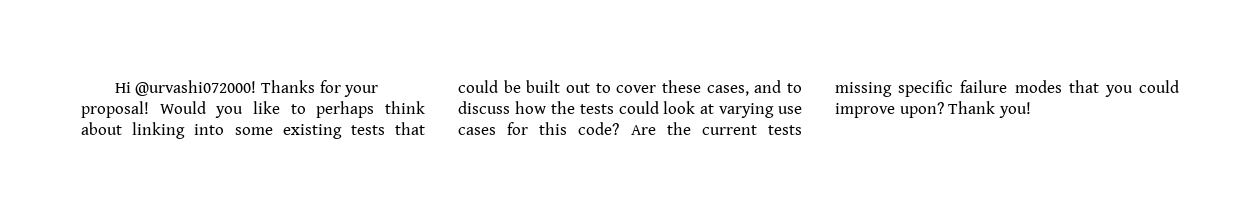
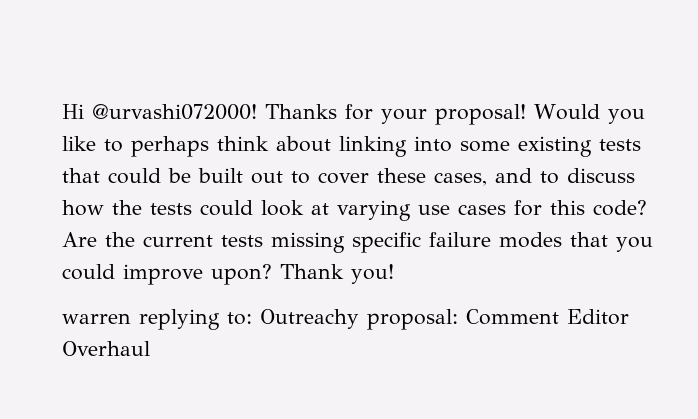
(1031, 110) none -> [62,309,629,330] [62,341,150,356] // warren replying to: Outreachy proposal: Comment Editor Overhaul

